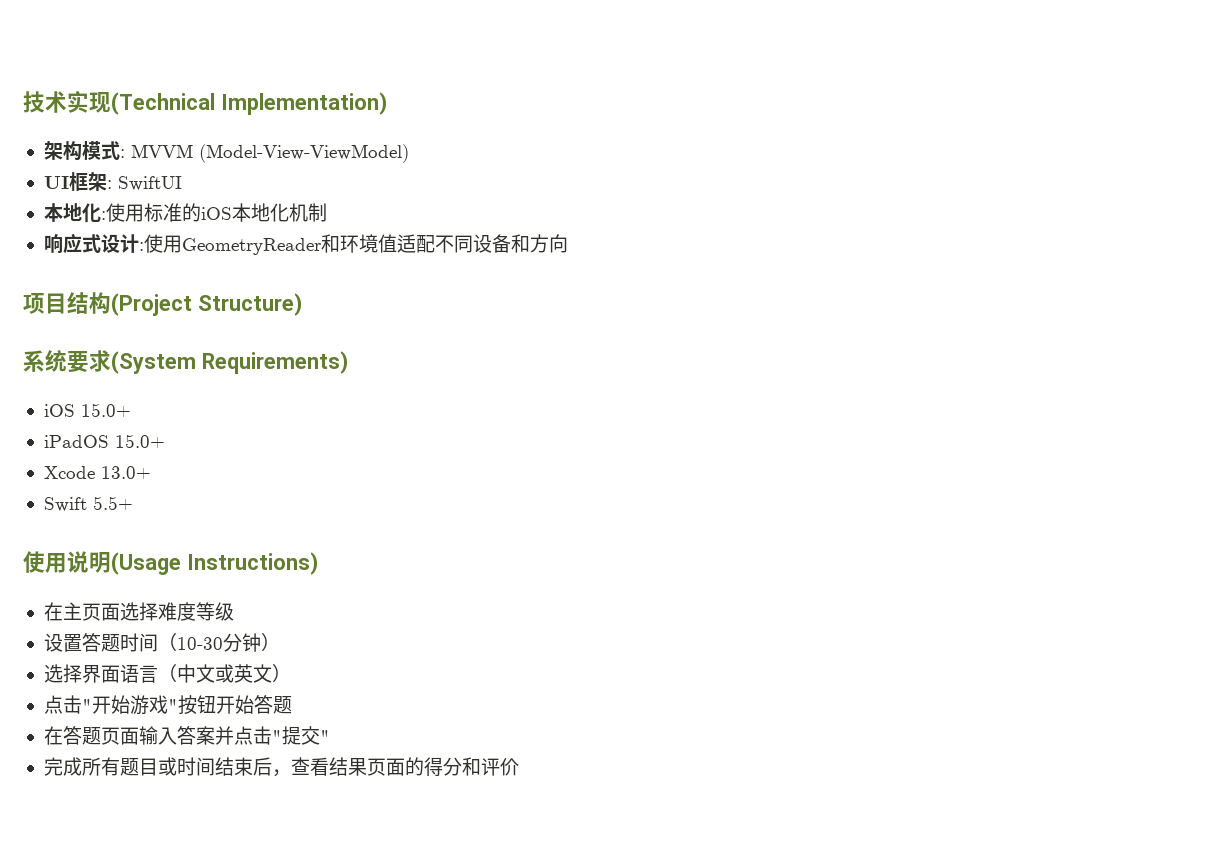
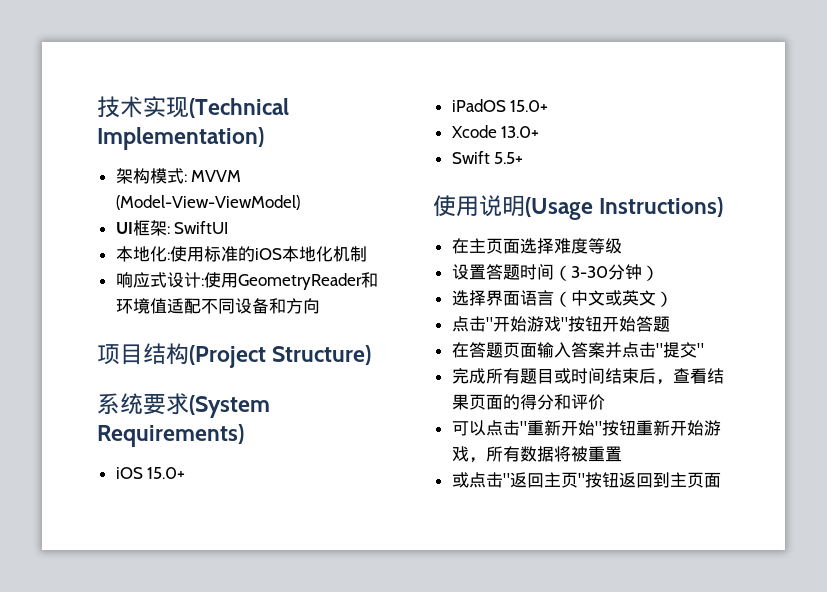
[176,637,223,650] 10-30 -> [570,266,608,278] 3-30
(519, 767) none -> [451,420,721,436] [451,446,622,463] [451,472,721,488] // 可以点击"重新开始"按钮重新开始游戏，所有数据将被重置 // 或点击"返回主页"按钮返回到主页面

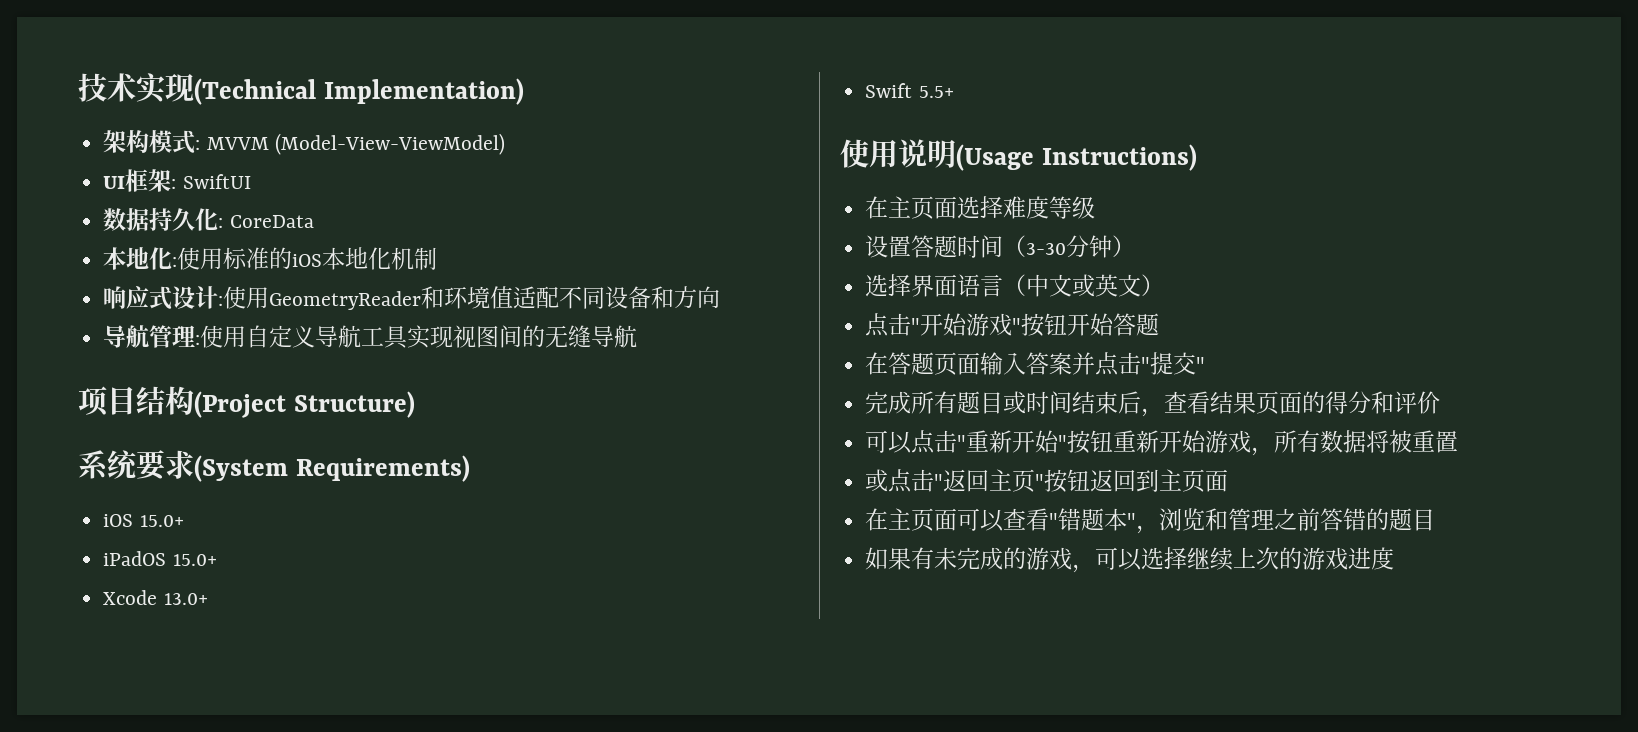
(229, 227) none -> [103,208,314,231] // 数据持久化: CoreData
(320, 306) none -> [103,325,638,349] // 导航管理:使用自定义导航工具实现视图间的无缝导航
(721, 480) none -> [865,508,1436,534] [865,547,1395,573] // 在主页面可以查看"错题本"，浏览和管理之前答错的题目 // 如果有未完成的游戏，可以选择继续上次的游戏进度

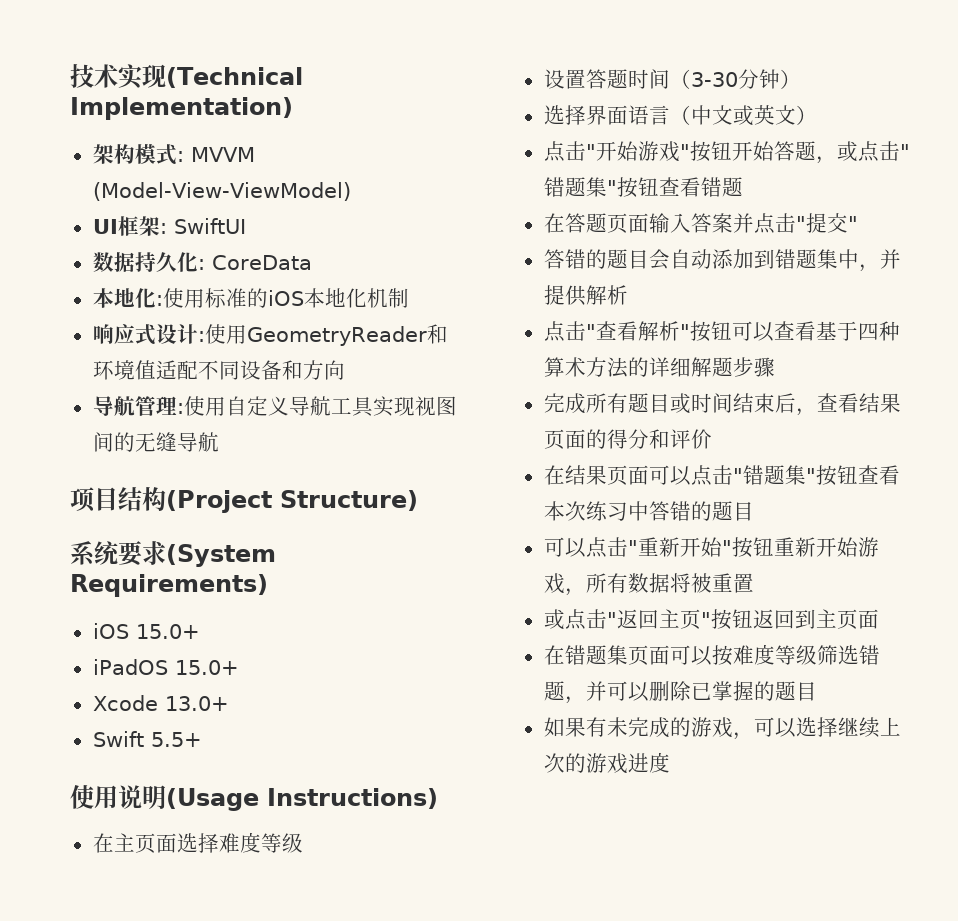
(1160, 324) none -> [815,141,910,164] [543,177,743,198] ，或点击"错题集"按钮查看错题
(1206, 364) none -> [543,249,901,272] [543,285,628,306] [543,321,900,342] [543,357,775,378] // 答错的题目会自动添加到错题集中，并提供解析 // 点击"查看解析"按钮可以查看基于四种算术方法的详细解题步骤
(1441, 402) none -> [543,465,900,486] [543,501,754,521] // 在结果页面可以点击"错题集"按钮查看本次练习中答错的题目
[888,508,1367,534] 主页面可以查看"错题本"，浏览和管理之前答错 -> [564,644,880,666] [543,681,754,704] 错题集页面可以按难度等级筛选错题，并可以删除已掌握

